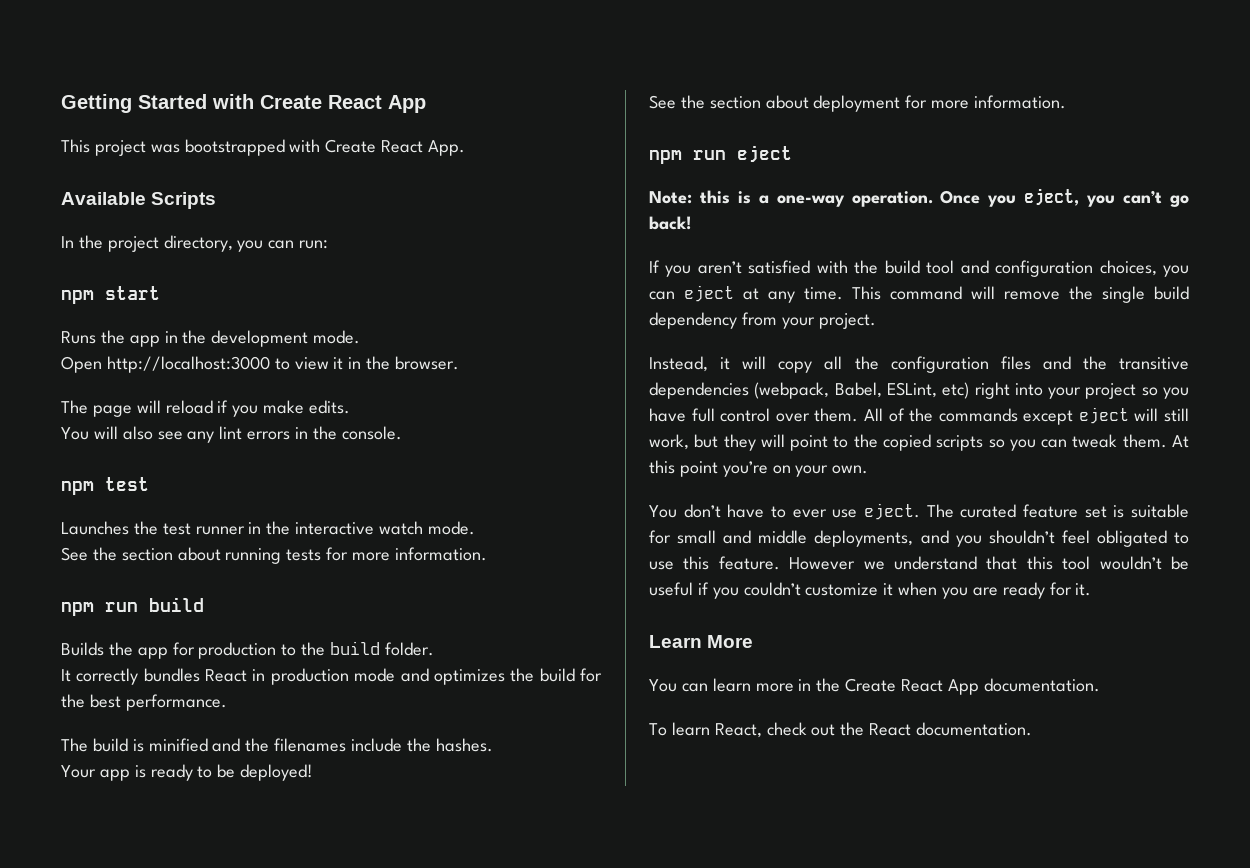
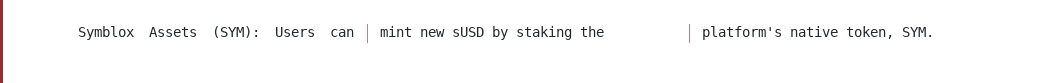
[61,94,426,113] [61,139,466,156] [61,192,217,209] [61,235,329,252] [61,286,160,304] [61,330,361,347] [61,356,460,373] [61,400,351,417] [61,426,402,443] [61,477,149,495] [61,521,475,535] [61,547,487,564] [61,597,204,616] [61,641,434,659] [61,668,603,685] [61,694,227,711] [61,738,493,752] [61,764,314,781] [649,95,1067,112] [649,145,792,164] [649,188,1189,207] [649,216,691,230] [649,260,1189,277] [649,285,1189,303] [649,312,876,329] [649,356,1189,373] [649,382,1189,399] [649,407,1189,425] [649,434,1189,451] [649,460,869,477] [649,503,1190,520] [649,530,1189,547] [649,556,1189,570] [649,582,1092,599] [649,635,754,648] [649,678,1100,695] [649,722,1033,738] Getting Started with Create React App // This project was bootstrapped with Create React App. // Available Scripts // In the project directory, you can run: // npm start // Runs the app in the development mode. // Open http://localhost:3000 to view it in the browser. // The page will reload if you make edits. // You will also see any lint errors in the console. // npm test // Launches the test runner in the interactive watch mode. // See the section about running tests for more information. // npm run build // Builds the app for production to the build folder. // It correctly bundles React in production mode and optimizes the build for the best performance. // The build is minified and the filenames include the hashes. // Your app is ready to be deployed! // See the section about deployment for more information. // npm run eject // Note: this is a one-way operation. Once you eject, you can’t go back! // If you aren’t satisfied with the build tool and configuration choices, you can eject at any time. This command will remove the single build dependency from your project. // Instead, it will copy all the configuration files and the transitive dependencies (webpack, Babel, ESLint, etc) right into your project so you have full control over them. All of the commands except eject will still work, but they will point to the copied scripts so you can tweak them. At this point you’re on your own. // You don’t have to ever use eject. The curated feature set is suitable for small and middle deployments, and you shouldn’t feel obligated to use this feature. However we understand that this tool wouldn’t be useful if you couldn’t customize it when you are ready for it. // Learn More // You can learn more in the Create React App documentation. // To learn React, check out the React documentation. -> [78,26,934,40] Symblox Assets (SYM): Users can mint new sUSD by staking the platform's native token, SYM.

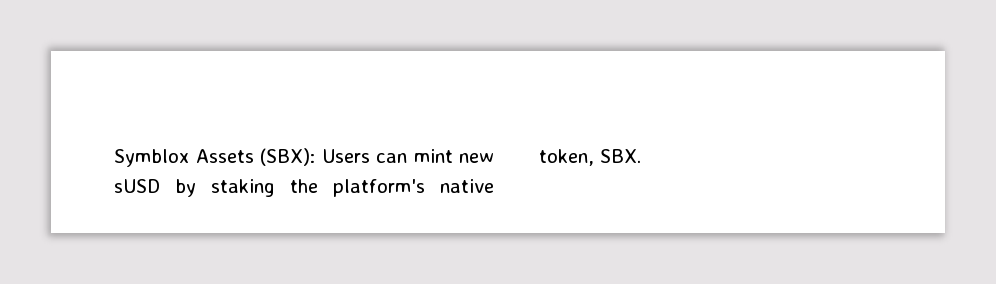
[212,26,261,38] (SYM): -> [260,148,315,166] (SBX):
[902,27,934,37] SYM. -> [600,149,641,163] SBX.

